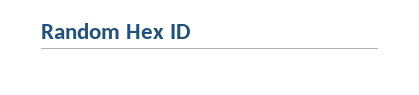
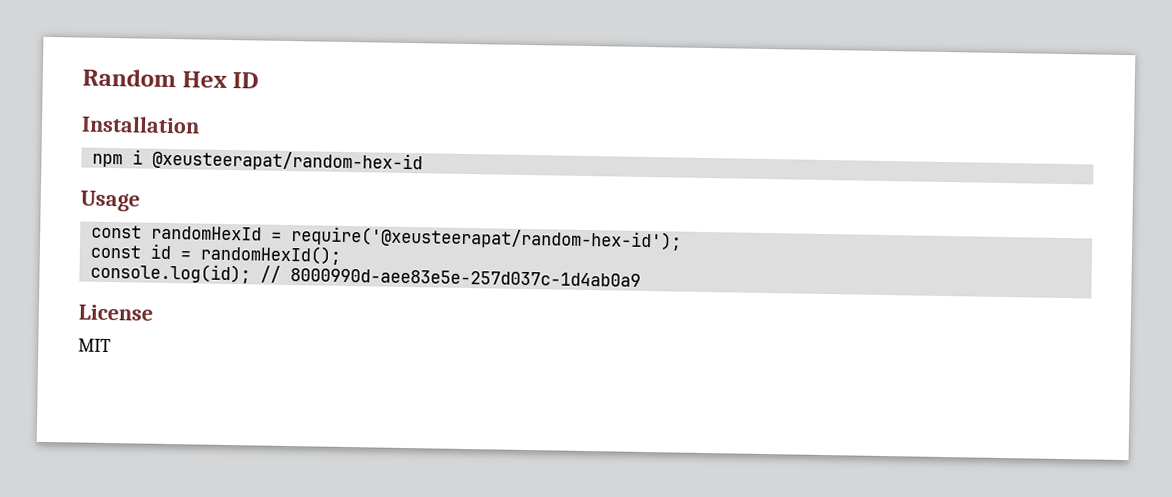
(192, 31) none -> [81,115,200,134] [91,149,423,173] [80,190,140,212] [90,224,682,251] [89,243,341,265] [89,262,641,287] [78,304,153,321] [78,338,111,353] // Installation // npm i @xeusteerapat/random-hex-id // Usage // const randomHexId = require('@xeusteerapat/random-hex-id'); // const id = randomHexId(); // console.log(id); // 8000990d-aee83e5e-257d037c-1d4ab0a9 // License // MIT

